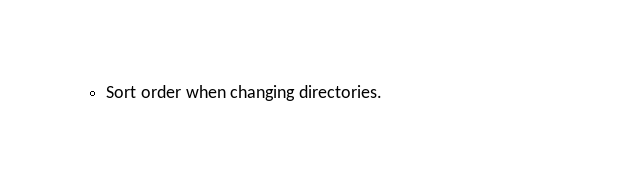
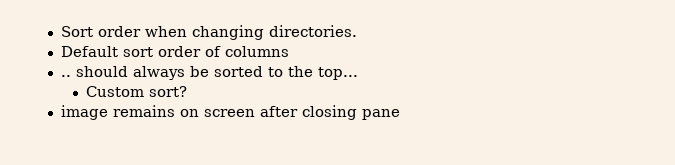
(383, 91) none -> [60,46,289,57] [60,66,358,80] [85,86,187,97] [60,105,400,120] // Default sort order of columns // .. should always be sorted to the top... // Custom sort? // image remains on screen after closing pane

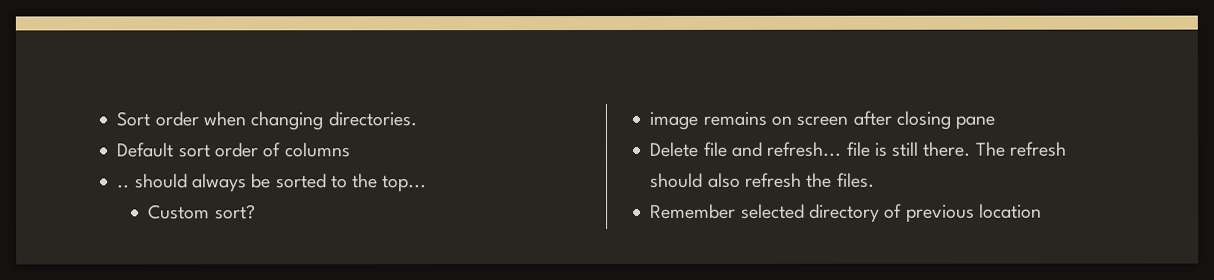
(400, 114) none -> [650,141,1067,157] [650,172,875,188] [650,203,1042,223] // Delete file and refresh... file is still there. The refresh should also refresh the files. // Remember selected directory of previous location

